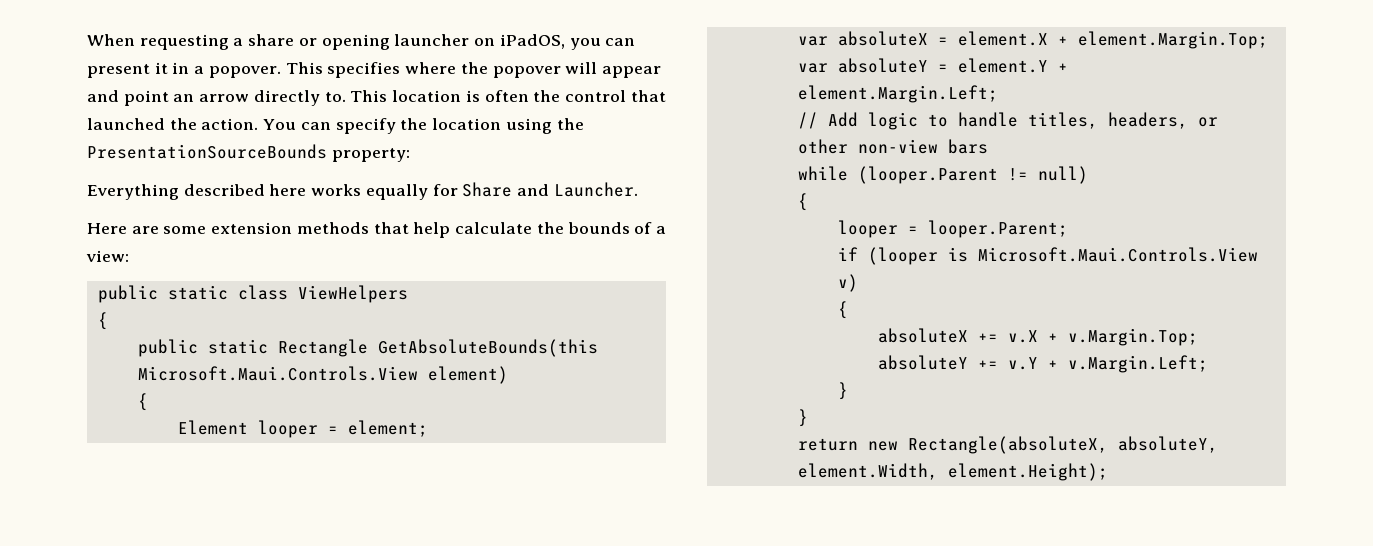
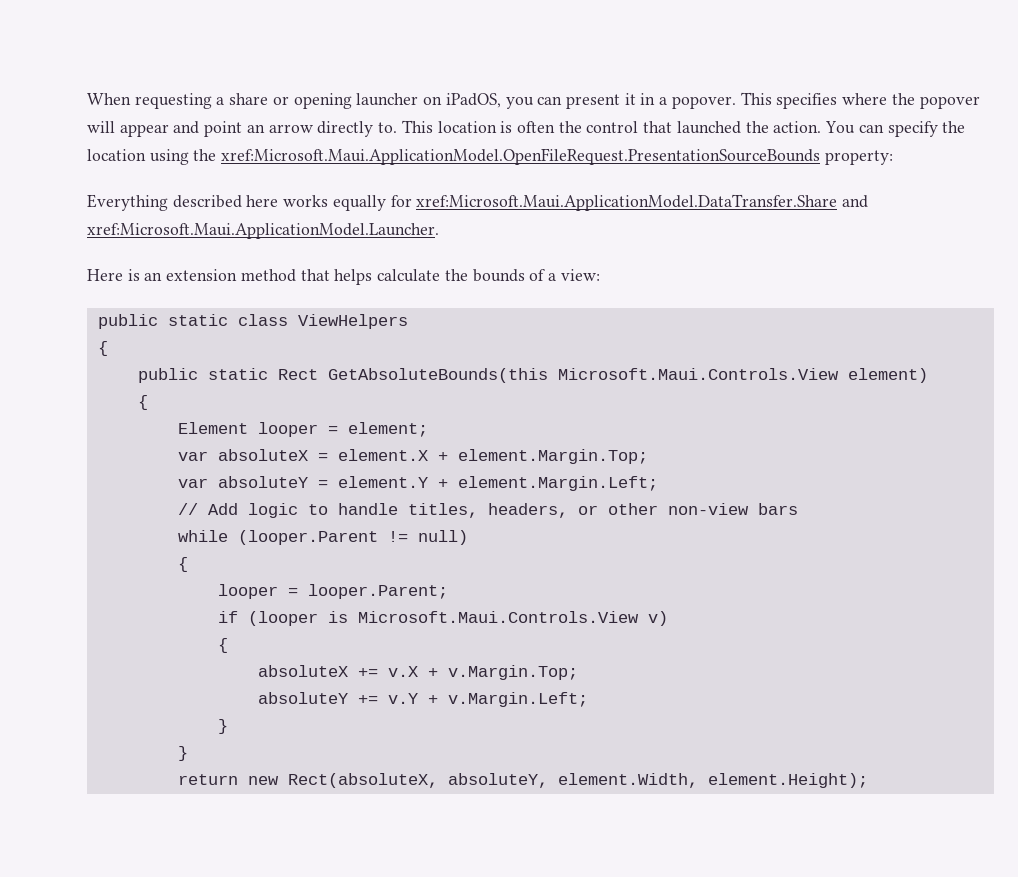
[87,144,327,159] PresentationSourceBounds -> [221,148,821,165] xref:Microsoft.Maui.ApplicationModel.OpenFileRequest.PresentationSourceBounds
[462,182,638,197] [87,222,451,238] Share and Launcher. // Here are some extension methods that help -> [416,194,869,211] [87,223,439,239] [87,269,373,285] xref:Microsoft.Maui.ApplicationModel.DataTransfer.Share and xref:Microsoft.Maui.ApplicationModel.Launcher. // Here is an extension method that helps
[277,339,368,357] Rectangle -> [277,369,318,380] Rect
[907,436,1108,454] Rectangle(absoluteX, -> [287,773,438,788] Rect(absoluteX,

